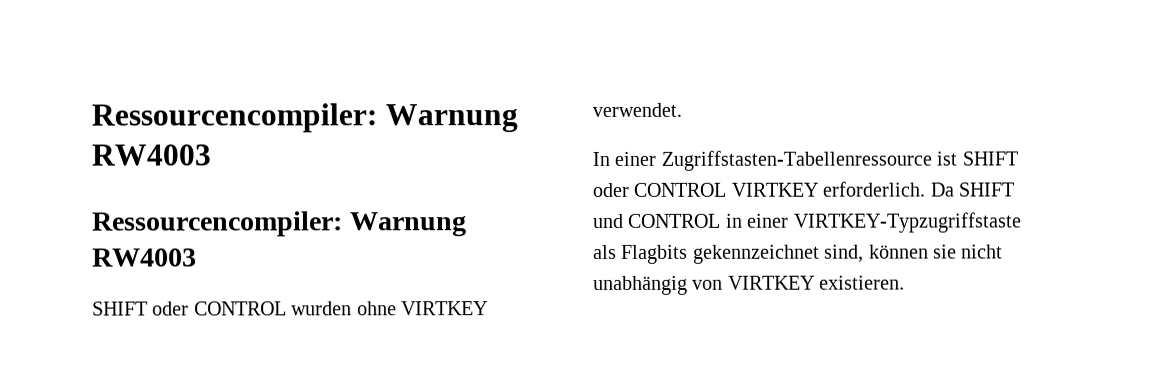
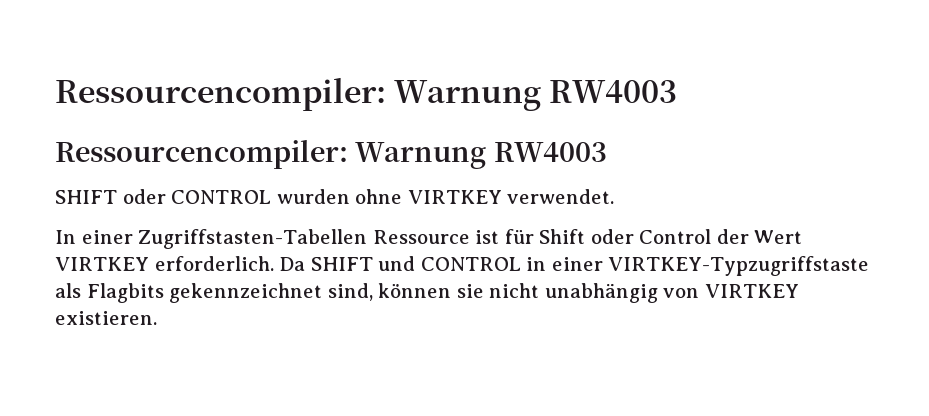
[660,150,1018,171] [592,182,728,197] Zugriffstasten-Tabellenressource ist SHIFT oder CONTROL -> [138,229,803,249] Zugriffstasten-Tabellen Ressource ist für Shift oder Control der Wert

